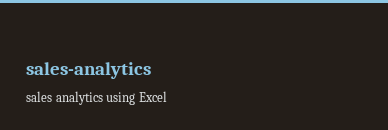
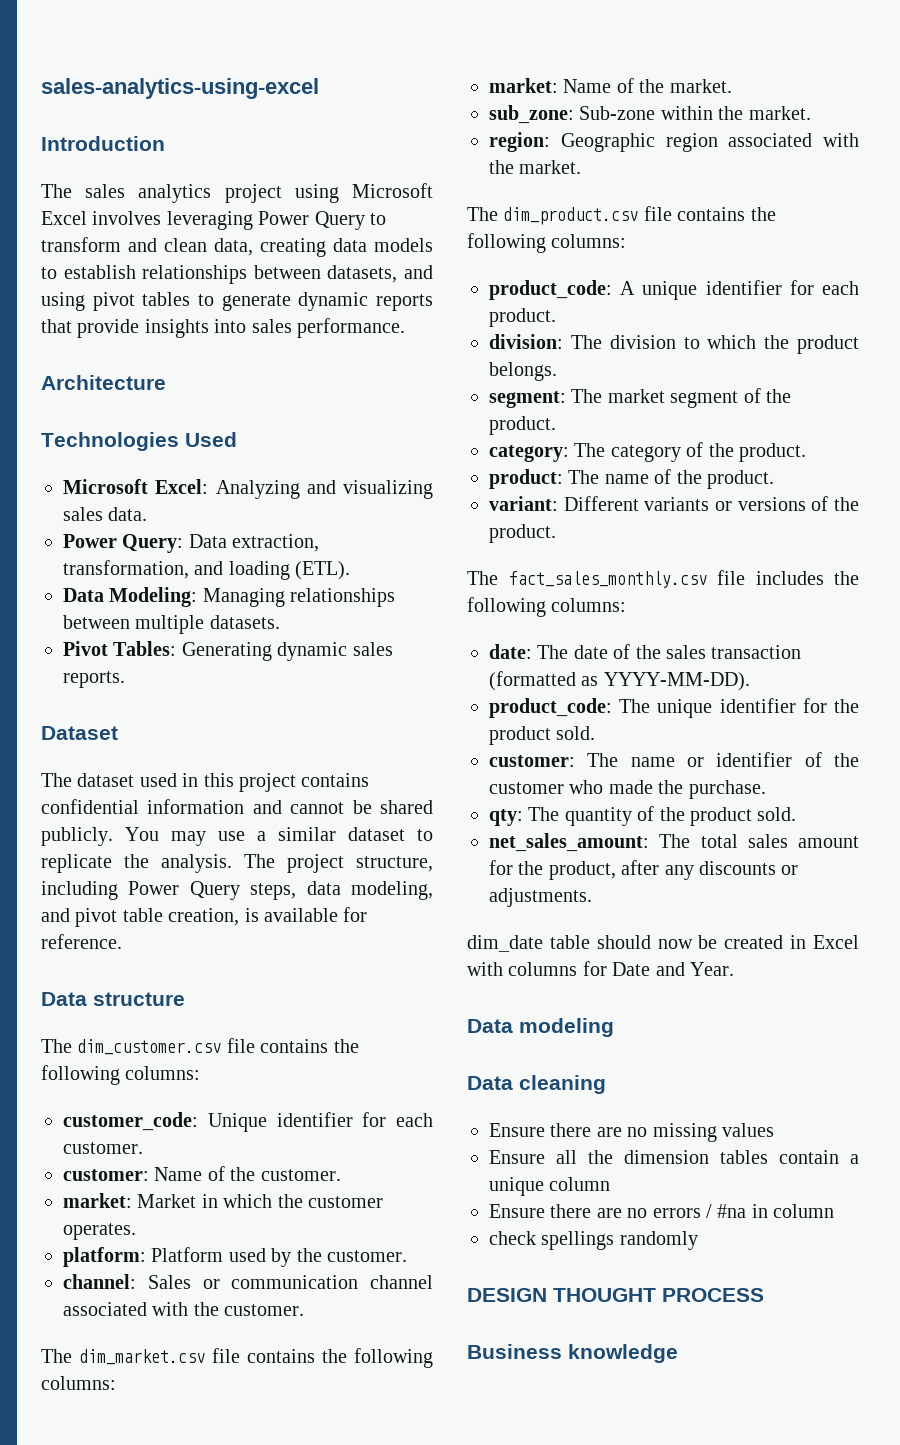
[26,62,151,79] [26,91,167,105] sales-analytics // sales analytics using Excel -> [41,78,319,99] [41,136,165,151] [41,183,433,203] [41,211,386,230] [41,237,433,257] [41,265,433,284] [41,292,434,311] [41,318,405,338] [41,375,166,390] [41,432,237,451] [63,479,433,499] [63,507,148,521] [63,534,320,553] [63,560,351,580] [63,587,396,607] [63,615,280,634] [63,641,393,661] [63,671,125,688] [41,726,118,740] [41,773,370,792] [41,799,433,814] [41,827,433,846] [41,854,433,873] [41,881,433,900] [41,907,368,927] [41,934,122,949] [41,992,185,1006] [41,1038,359,1055] [41,1065,201,1085] [63,1112,433,1132] [63,1142,143,1154] [63,1166,341,1181] [63,1193,383,1208] [63,1223,136,1240] [63,1247,407,1267] [63,1274,433,1289] [63,1302,305,1316] [41,1348,433,1368] [41,1376,116,1390] [489,78,732,93] [489,105,811,124] [489,132,859,152] [489,160,582,174] [467,206,776,225] [467,233,627,253] [489,280,859,300] [489,308,556,327] [489,334,859,354] [489,362,557,381] [489,388,791,408] [489,416,556,435] [489,442,806,462] [489,469,774,489] [489,496,859,511] [489,524,556,543] [467,570,859,588] [467,597,627,617] [489,644,802,659] [489,671,750,691] [489,698,859,718] [489,726,596,745] [489,752,859,767] [489,780,766,799] [489,806,797,826] [489,833,859,852] [489,860,799,880] [489,888,592,907] [467,935,859,952] [467,961,734,976] [467,1018,614,1037] [467,1075,606,1094] [489,1123,774,1142] [489,1150,859,1164] [489,1177,611,1196] [489,1204,835,1218] [489,1231,698,1250] [467,1288,764,1302] [467,1344,678,1363] sales-analytics-using-excel // Introduction // The sales analytics project using Microsoft Excel involves leveraging Power Query to transform and clean data, creating data models to establish relationships between datasets, and using pivot tables to generate dynamic reports that provide insights into sales performance. // Architecture // Technologies Used // Microsoft Excel: Analyzing and visualizing sales data. // Power Query: Data extraction, transformation, and loading (ETL). // Data Modeling: Managing relationships between multiple datasets. // Pivot Tables: Generating dynamic sales reports. // Dataset // The dataset used in this project contains confidential information and cannot be shared publicly. You may use a similar dataset to replicate the analysis. The project structure, including Power Query steps, data modeling, and pivot table creation, is available for reference. // Data structure // The dim_customer.csv file contains the following columns: // customer_code: Unique identifier for each customer. // customer: Name of the customer. // market: Market in which the customer operates. // platform: Platform used by the customer. // channel: Sales or communication channel associated with the customer. // The dim_market.csv file contains the following columns: // market: Name of the market. // sub_zone: Sub-zone within the market. // region: Geographic region associated with the market. // The dim_product.csv file contains the following columns: // product_code: A unique identifier for each product. // division: The division to which the product belongs. // segment: The market segment of the product. // category: The category of the product. // product: The name of the product. // variant: Different variants or versions of the product. // The fact_sales_monthly.csv file includes the following columns: // date: The date of the sales transaction (formatted as YYYY-MM-DD). // product_code: The unique identifier for the product sold. // customer: The name or identifier of the customer who made the purchase. // qty: The quantity of the product sold. // net_sales_amount: The total sales amount for the product, after any discounts or adjustments. // dim_date table should now be created in Excel with columns for Date and Year. // Data modeling // Data cleaning // Ensure there are no missing values // Ensure all the dimension tables contain a unique column // Ensure there are no errors / #na in column // check spellings randomly // DESIGN THOUGHT PROCESS // Business knowledge

